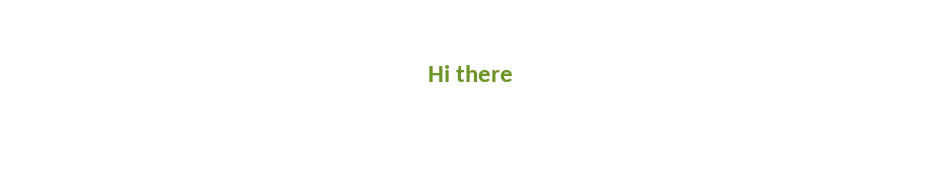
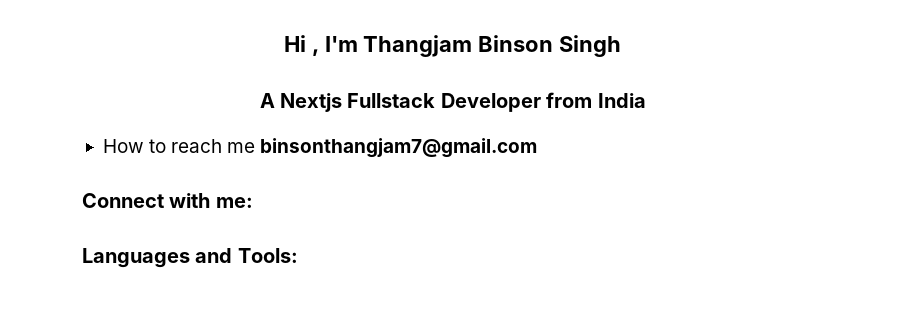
[456,65,514,82] there -> [311,35,622,57] [259,92,646,112] [102,138,538,158] [82,193,253,208] [82,248,298,268] , I'm Thangjam Binson Singh // A Nextjs Fullstack Developer from India // How to reach me binsonthangjam7@gmail.com // Connect with me: // Languages and Tools:

